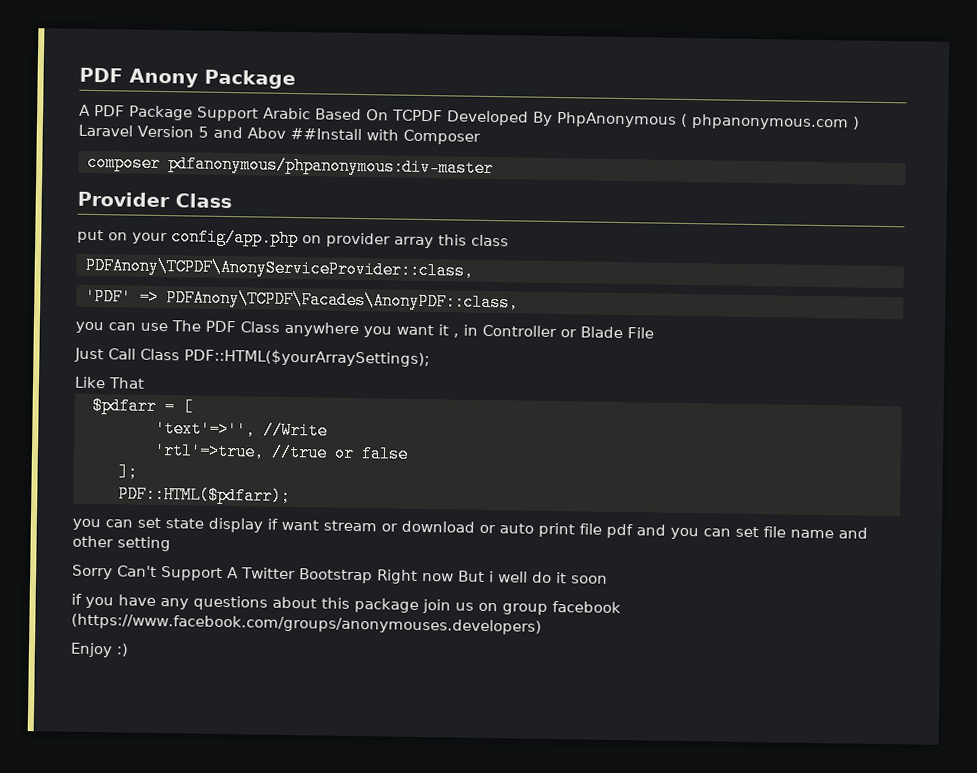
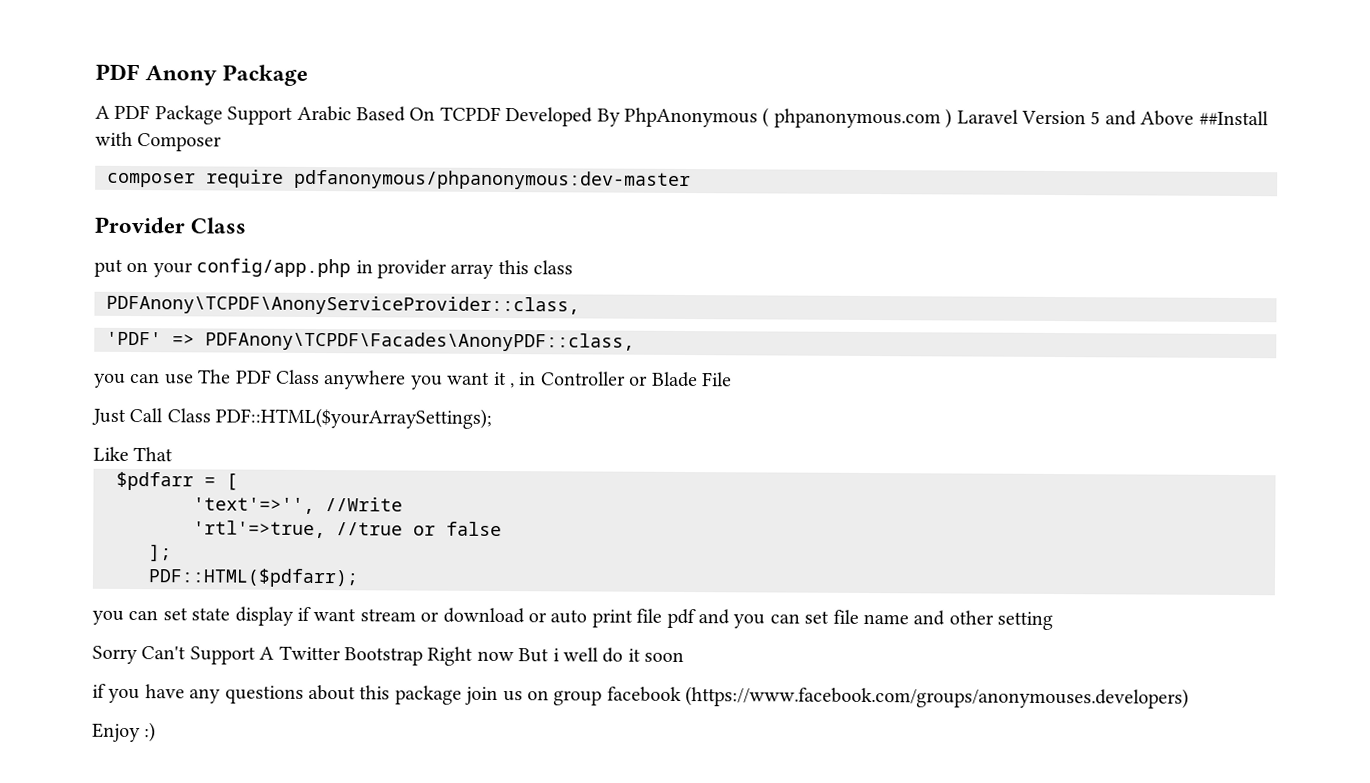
[246,127,286,139] Abov -> [1140,110,1195,126] Above
[167,155,494,178] pdfanonymous/phpanonymous:div-master -> [206,169,691,191] require pdfanonymous/phpanonymous:dev-master
[302,235,322,244] on -> [355,260,373,274] in

